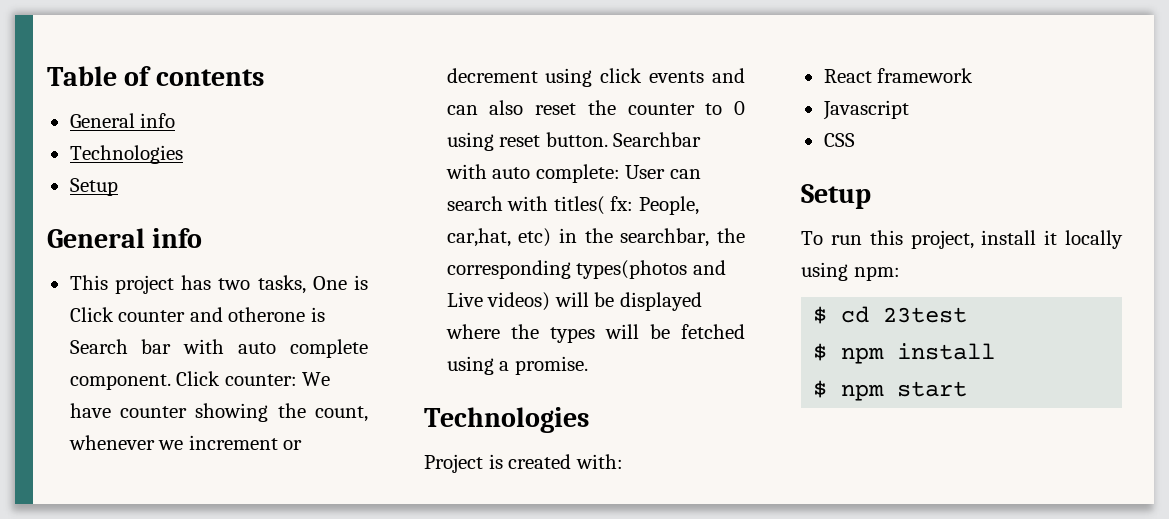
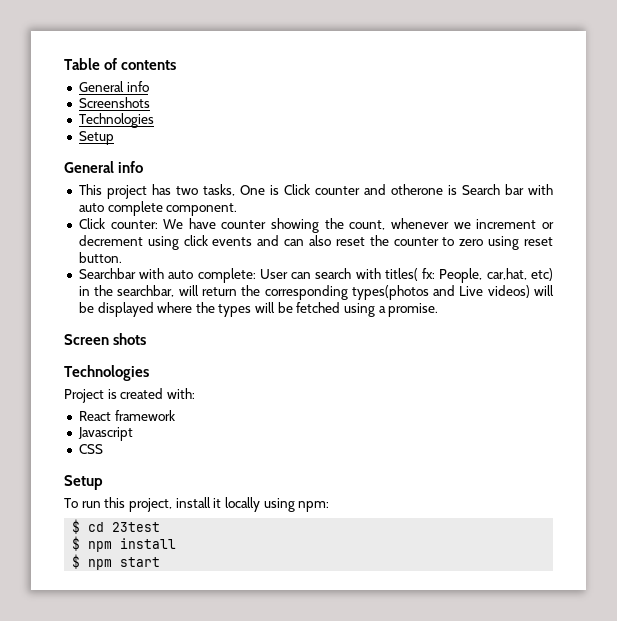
(176, 120) none -> [78,97,150,108] // Screenshots
(171, 382) none -> (238, 209) //
[734,101,745,115] 0 -> [459,239,484,246] zero
(608, 139) none -> (122, 257) //
(710, 237) none -> [178,285,237,296] will return
(588, 365) none -> [64,333,147,345] // Screen shots

